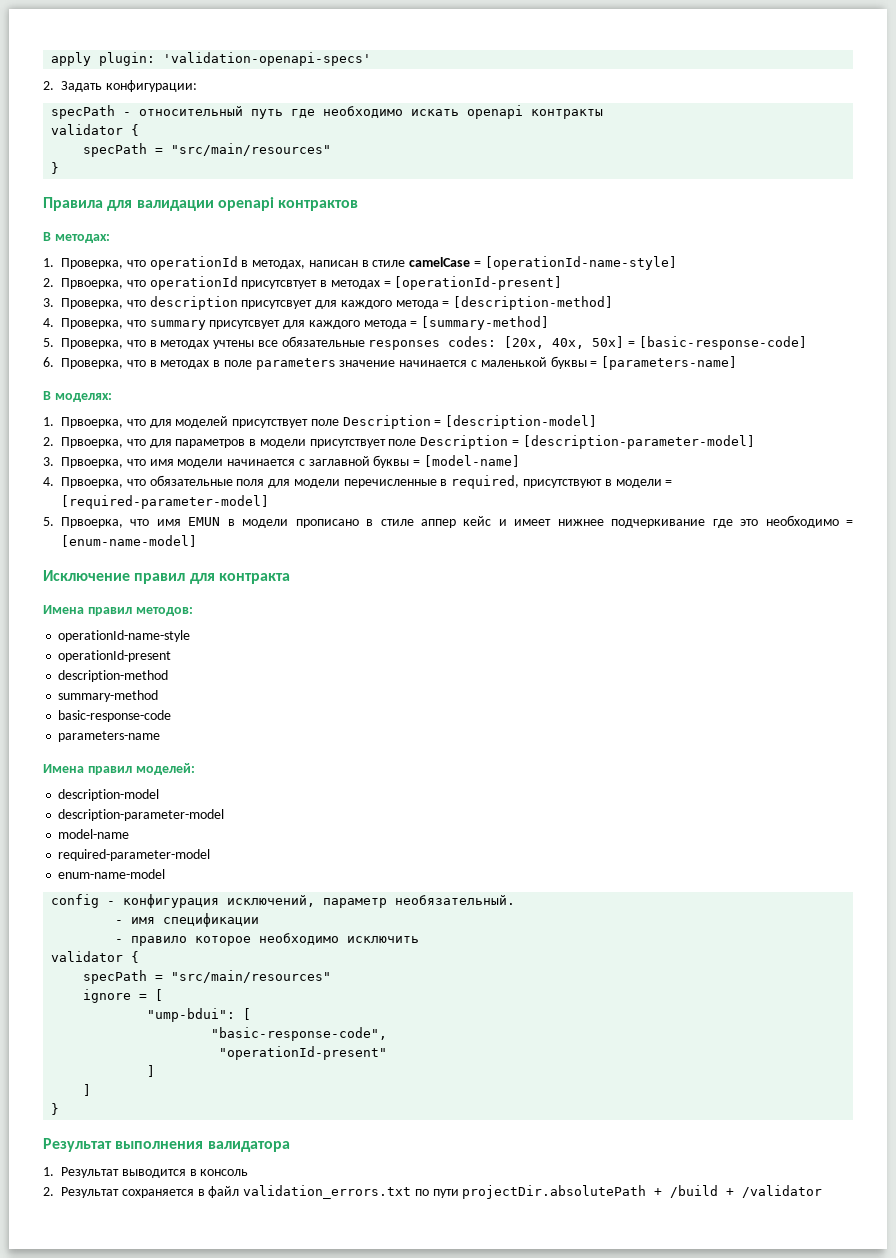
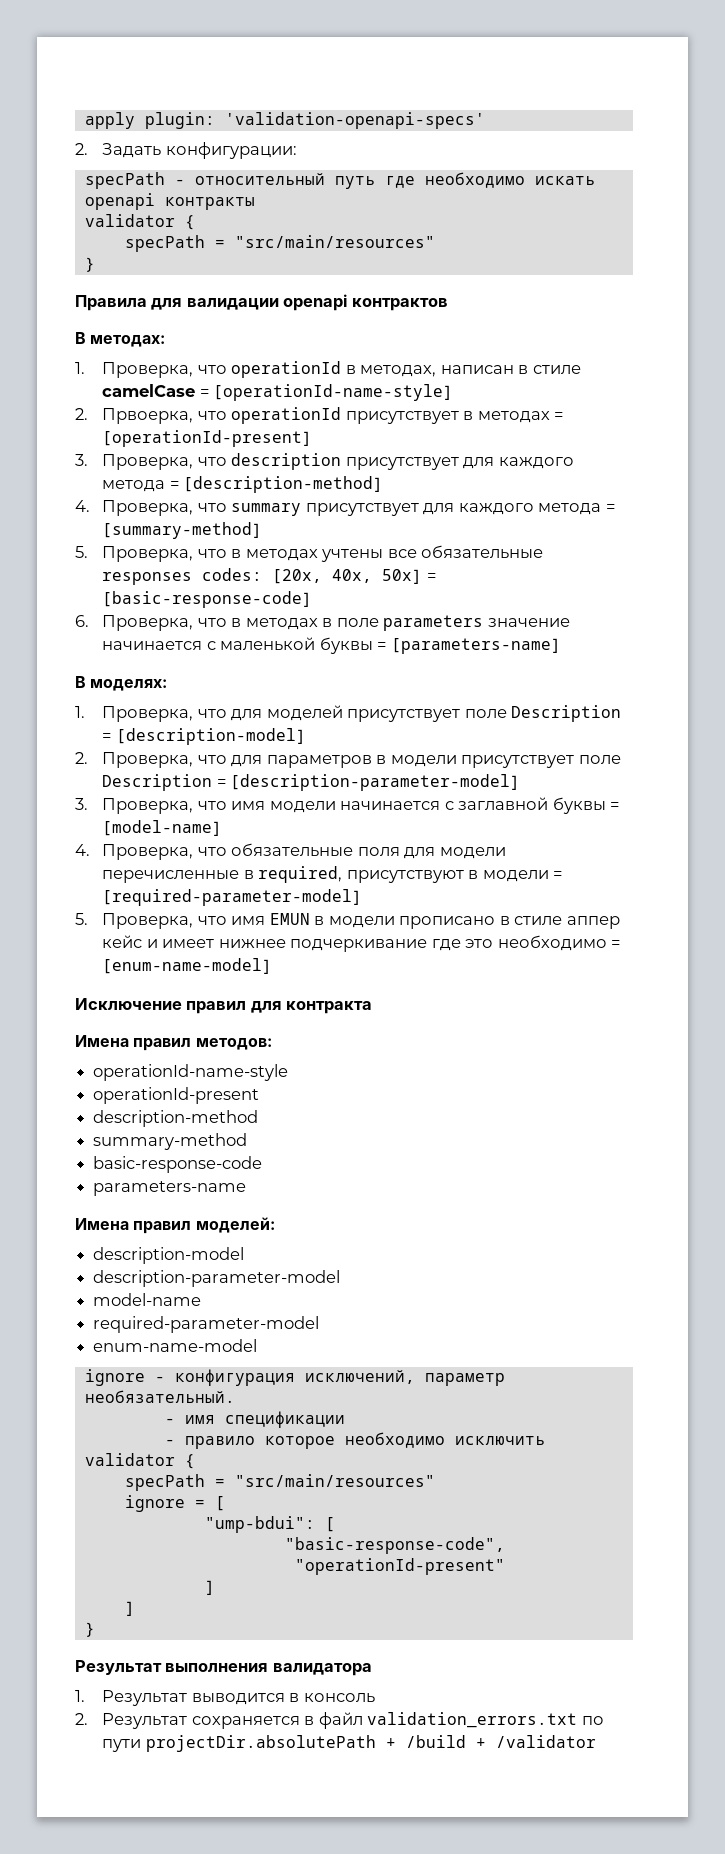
[241,280,318,289] присутсвтует -> [345,411,459,424] присутствует
[241,300,313,309] присутсвует -> [345,457,459,470] присутствует
[209,320,281,329] присутсвует -> [305,503,419,516] присутствует
[61,417,123,428] Првоерка, -> [102,706,194,722] Проверка,
[61,437,123,448] Првоерка, -> [102,752,194,768] Проверка,
[61,457,123,468] Првоерка, -> [102,798,194,814] Проверка,
[61,477,123,488] Првоерка, -> [102,844,194,860] Проверка,
[61,517,123,528] Првоерка, -> [102,913,194,929] Проверка,
[51,894,100,908] config -> [84,1369,145,1386] ignore

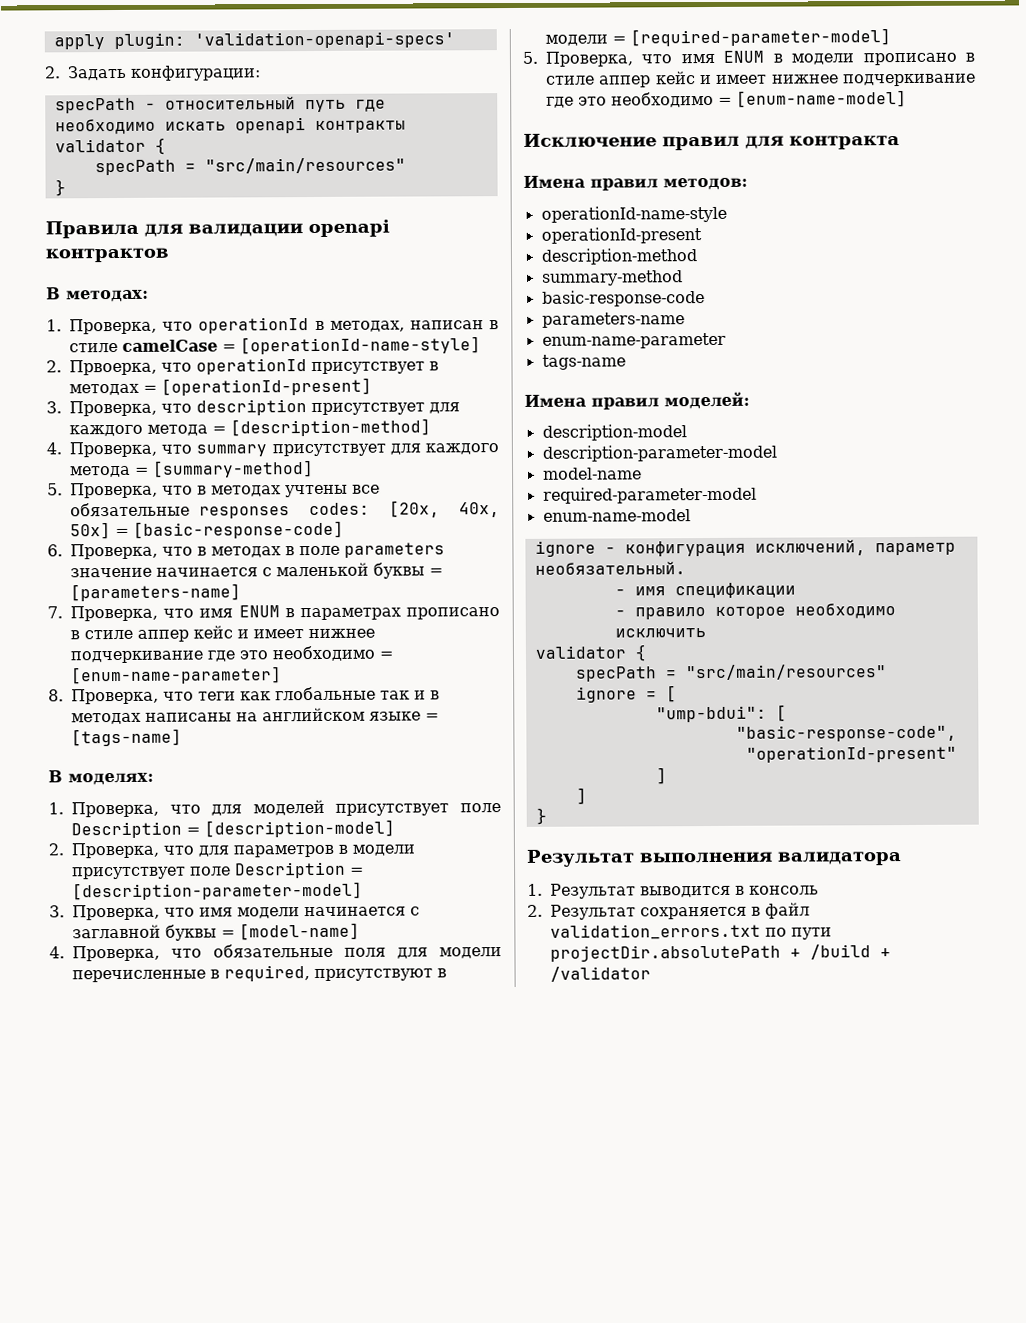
(561, 646) none -> [47,605,500,622] [70,625,375,642] [70,645,393,664] [71,666,282,685] [48,686,440,705] [71,707,439,725] [71,728,182,747] // 7. Проверка, что имя ENUM в параметрах прописано в стиле аппер кейс и имеет нижнее подчеркивание где это необходимо = [enum-name-parameter] // 8. Проверка, что теги как глобальные так и в методах написаны на английском языке = [tags-name]
[269,913,310,925] EMUN -> [723,50,765,63] ENUM
(247, 1188) none -> [541,332,726,349] [541,354,626,370] // enum-name-parameter // tags-name

